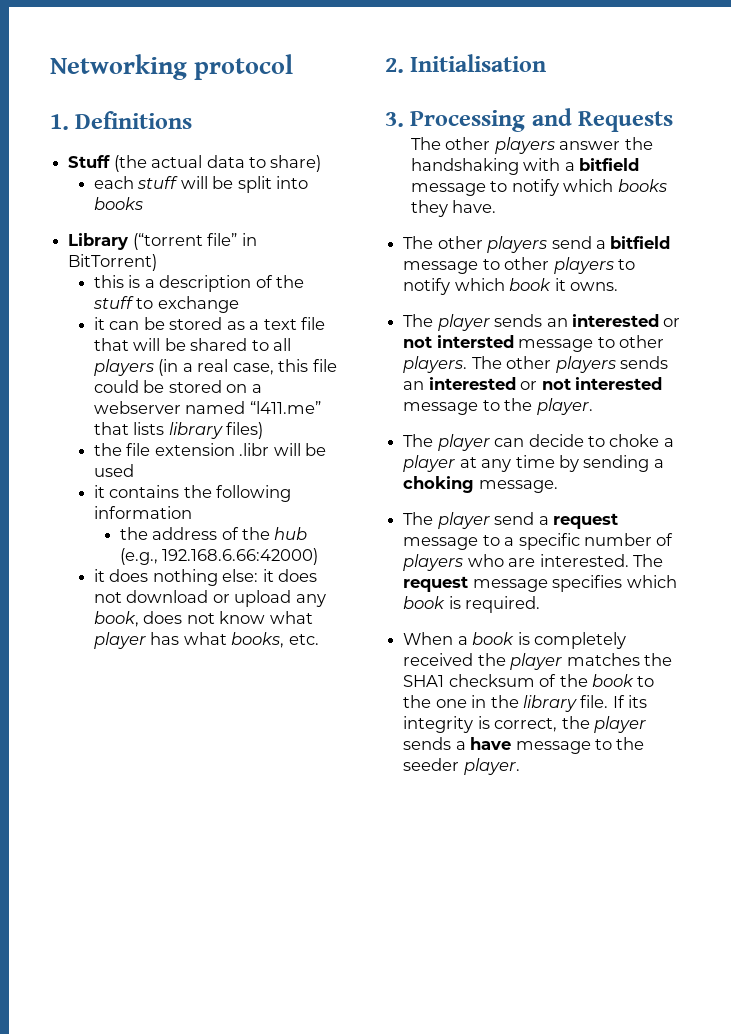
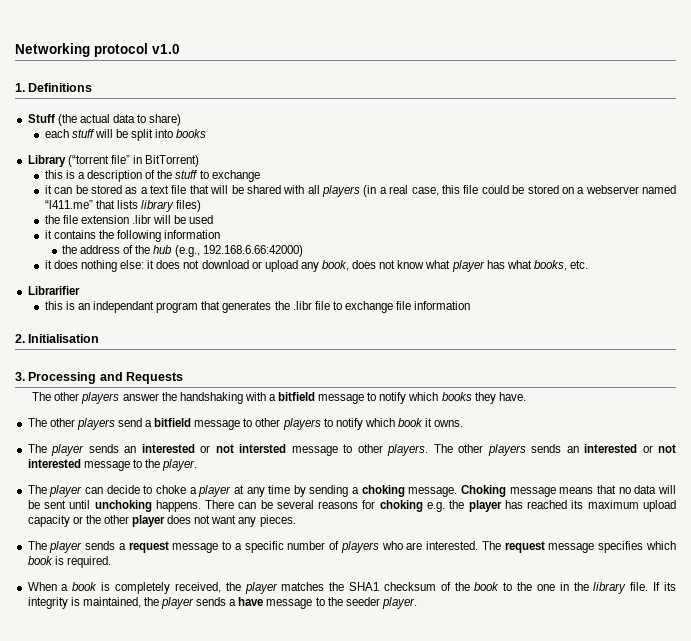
(294, 67) none -> [152,44,180,54] v1.0
[251,340,269,351] to -> [283,185,305,194] with
(319, 639) none -> [27,286,80,295] [44,301,471,313] // Librarifier // this is an independant program that generates the .libr file to exchange file information
[403,512,535,529] // The player send -> [461,485,676,497] [27,500,676,512] [27,515,296,527] [27,541,116,553] Choking message means that no data will be sent until unchoking happens. There can be several reasons for choking e.g. the player has reached its maximum upload capacity or the other player does not want any pieces. // The player sends
[403,653,474,666] received -> [174,582,221,593] received,
[494,718,558,732] correct, -> [82,597,141,608] maintained,

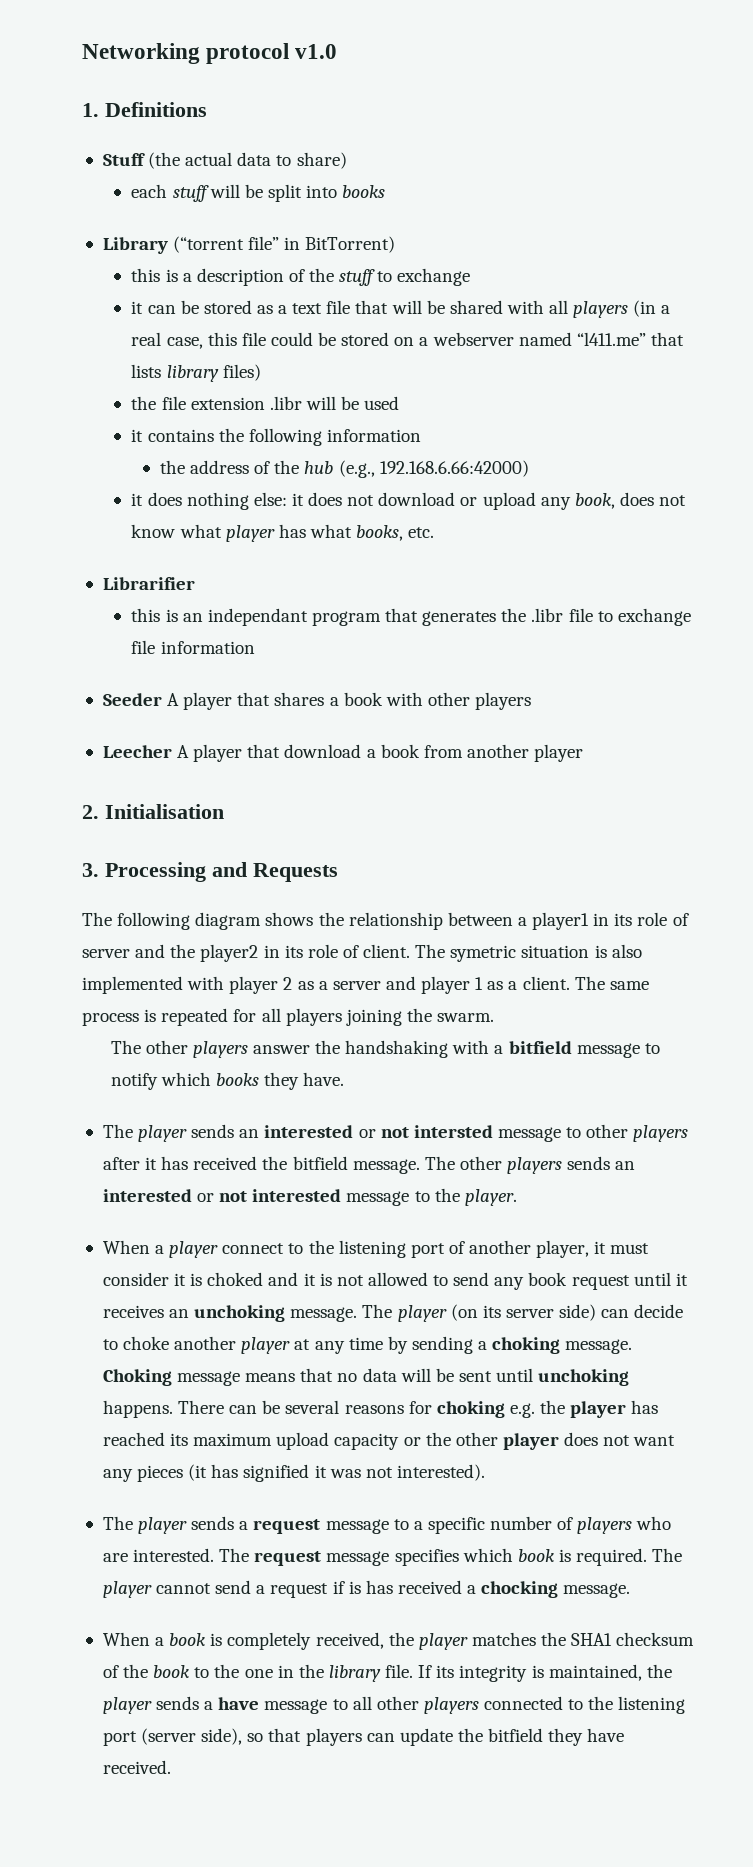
(471, 305) none -> [102,692,532,710] [102,744,584,762] // Seeder A player that shares a book with other players // Leecher A player that download a book from another player
(184, 378) none -> [82,912,689,930] [82,944,642,962] [82,976,649,994] [82,1008,495,1026] // The following diagram shows the relationship between a player1 in its role of server and the player2 in its role of client. The symetric situation is also implemented with player 2 as a server and player 1 as a client. The same process is repeated for all players joining the swarm.
[27,418,464,430] // The other players send a bitfield message to other players to notify which book it owns. -> (345, 1079) none
[387,444,429,456] players. -> [633,1125,689,1142] [102,1156,420,1174] players after it has received the bitfield message.
[27,485,83,497] The player -> [102,1240,650,1258] [102,1272,688,1290] [102,1304,597,1322] When a player connect to the listening port of another player, it must consider it is choked and it is not allowed to send any book request until it receives an unchoking message. The player (on its server side)
[189,487,197,494] a -> [174,1336,237,1350] another
[259,515,296,527] pieces. -> [137,1464,485,1482] pieces (it has signified it was not interested).
(111, 562) none -> [652,1548,683,1562] [102,1580,631,1598] The player cannot send a request if is has received a chocking message.
[327,597,417,609] the seeder player. -> [352,1696,686,1714] [102,1728,625,1746] [102,1760,171,1774] all other players connected to the listening port (server side), so that players can update the bitfield they have received.

